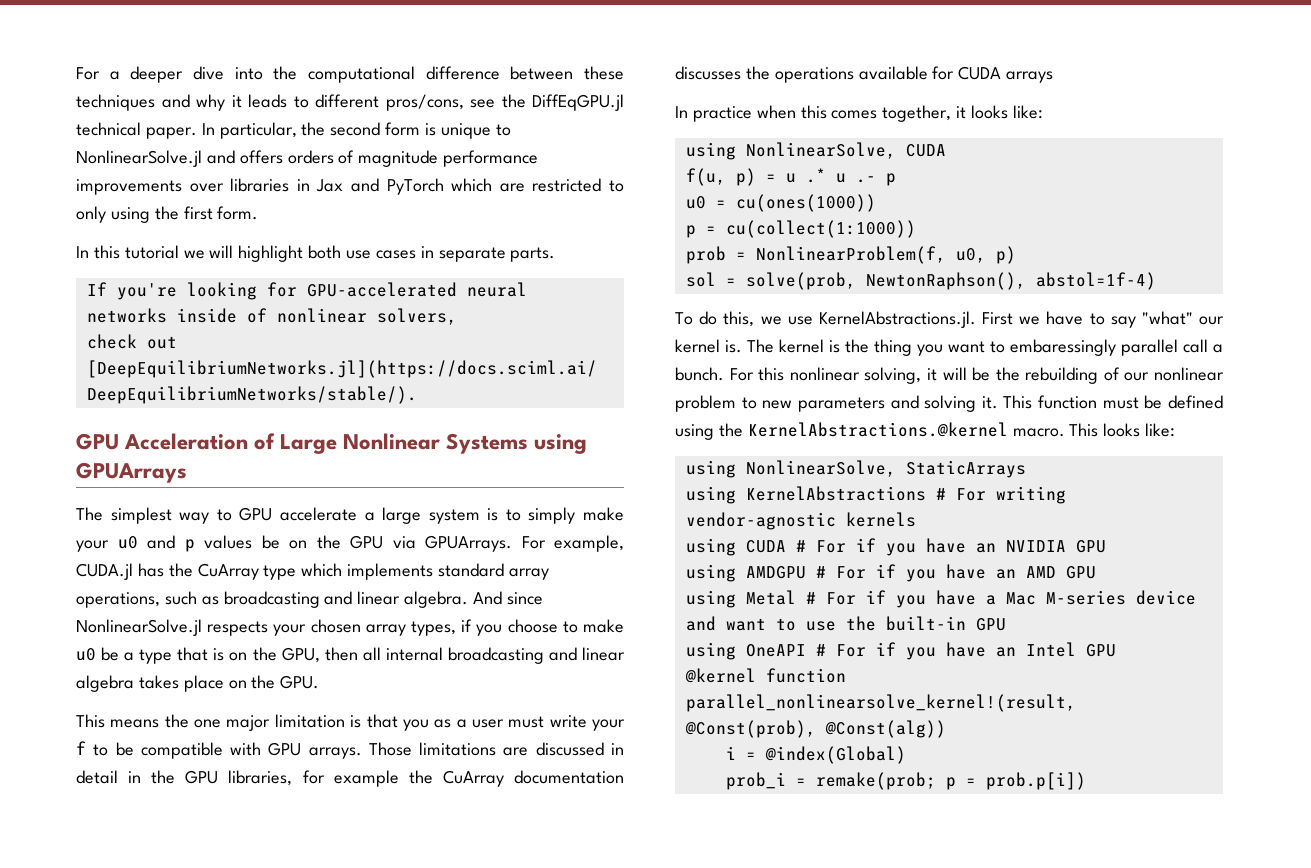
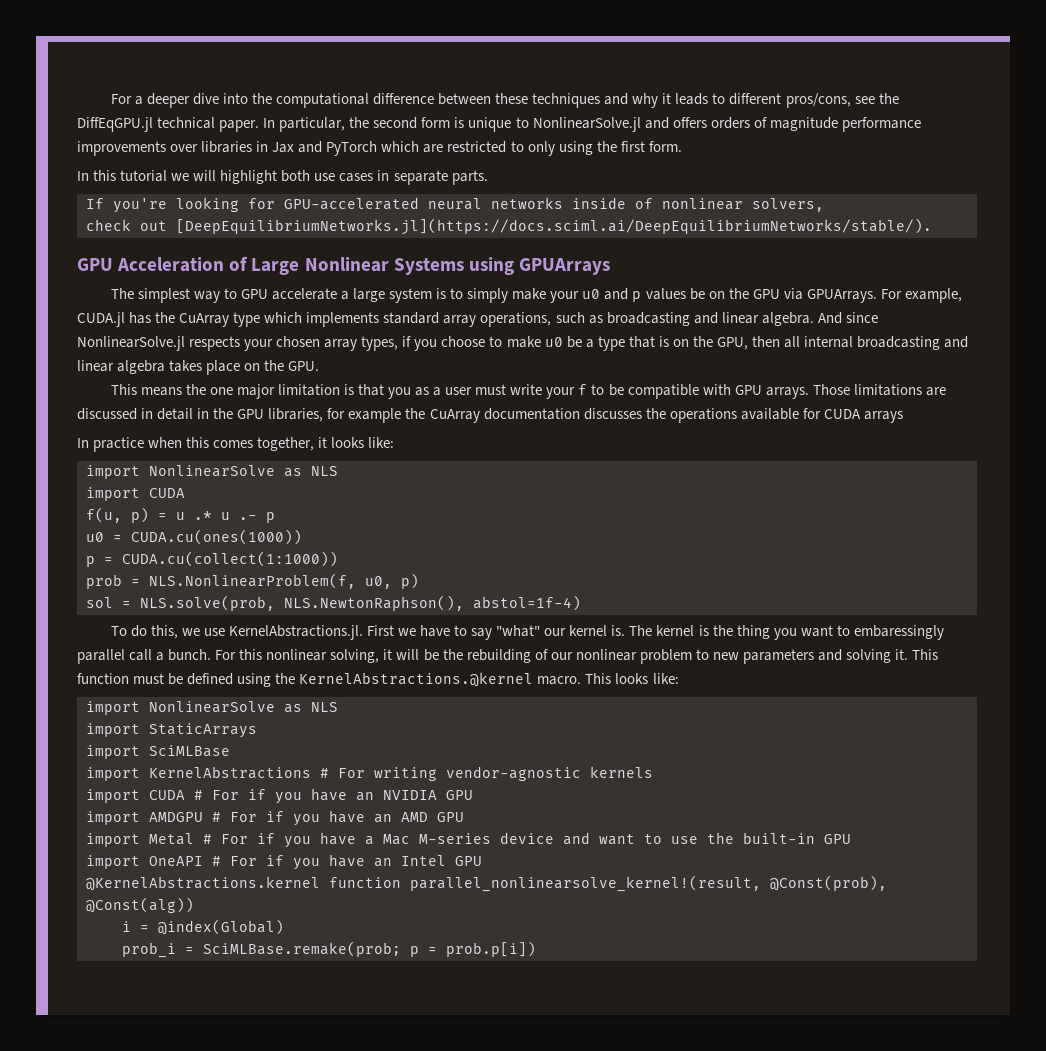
[685,142,896,160] using NonlinearSolve, -> [86,465,338,479] [86,487,140,501] import NonlinearSolve as NLS // import
[735,194,876,212] [685,220,916,238] cu(ones(1000)) // p = cu(collect(1:1000)) -> [131,529,302,545] [86,551,338,567] CUDA.cu(ones(1000)) // p = CUDA.cu(collect(1:1000))
[755,246,946,264] NonlinearProblem(f, -> [149,573,356,589] NLS.NonlinearProblem(f,
[745,272,1026,290] solve(prob, NewtonRaphson(), -> [140,595,464,611] NLS.solve(prob, NLS.NewtonRaphson(),
[685,460,1026,478] [685,486,736,504] using NonlinearSolve, StaticArrays // using -> [86,701,338,715] [86,723,257,738] [86,745,230,759] [86,767,140,781] import NonlinearSolve as NLS // import StaticArrays // import SciMLBase // import
[685,538,736,556] using -> [86,789,140,803] import
[685,564,736,582] using -> [86,811,140,825] import
[685,590,736,608] using -> [86,833,140,847] import
[685,642,736,660] using -> [86,855,140,869] import
[684,668,756,683] @kernel -> [86,876,320,891] @KernelAbstractions.kernel
[815,772,936,790] remake(prob; -> [203,941,401,957] SciMLBase.remake(prob;

